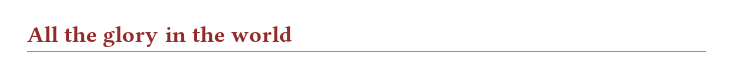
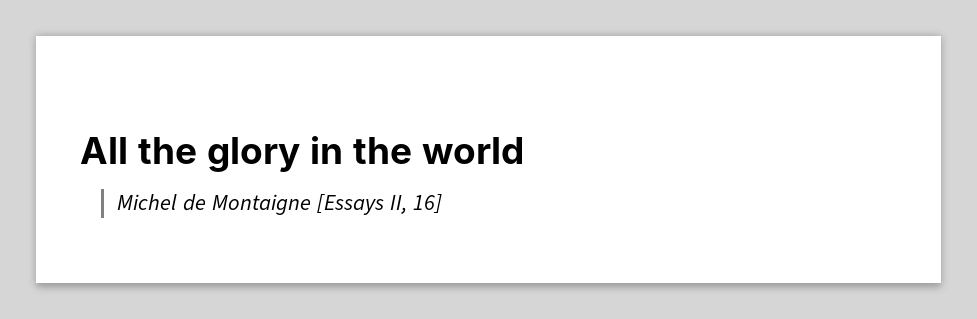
(293, 34) none -> [116,194,443,215] // Michel de Montaigne [Essays II, 16]

